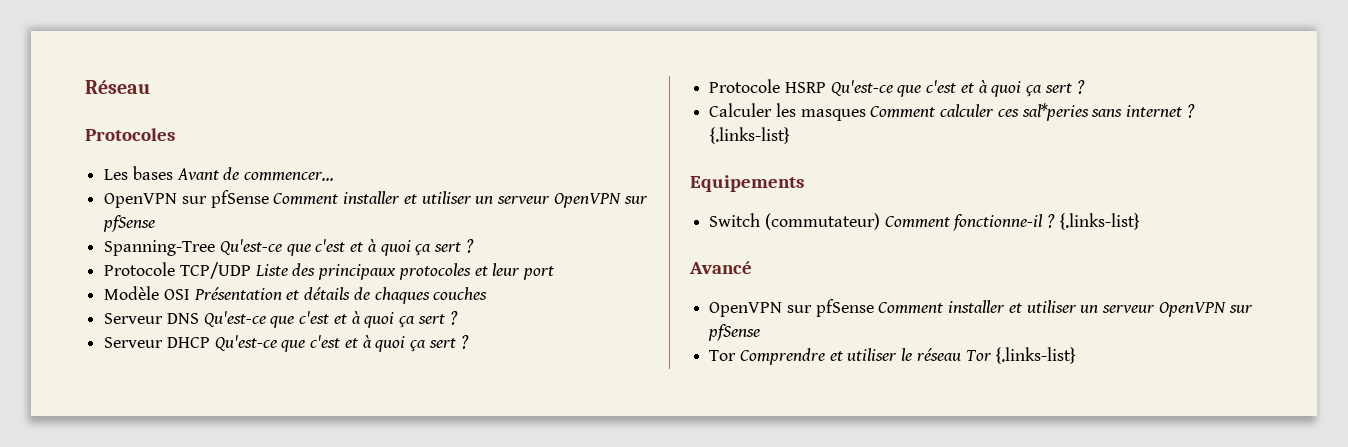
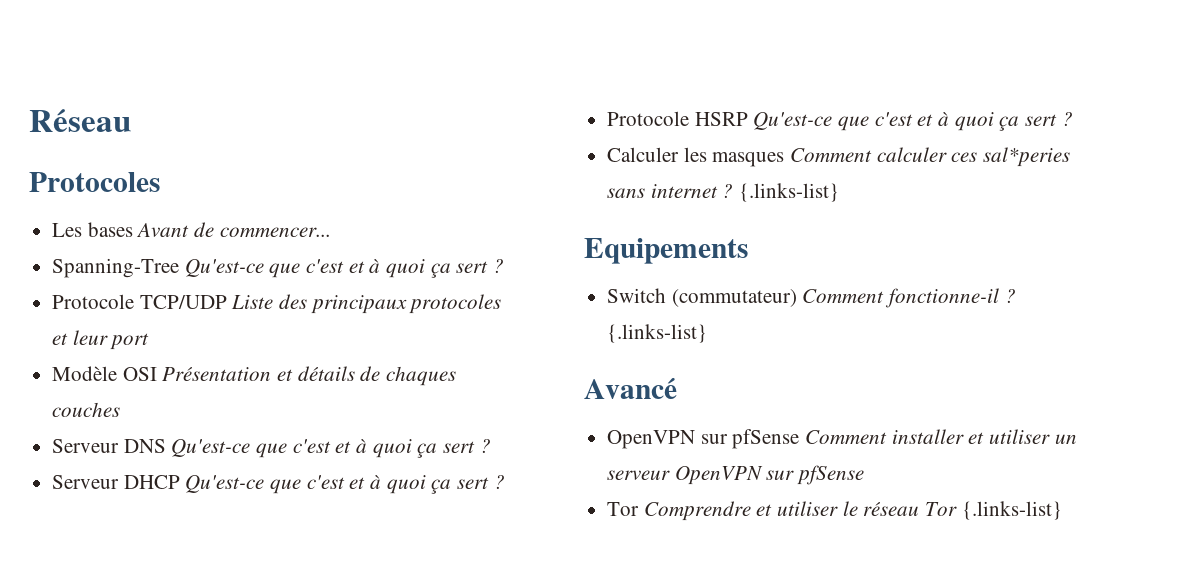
[104,190,648,208] [103,215,156,232] // OpenVPN sur pfSense Comment installer et utiliser un serveur OpenVPN sur pfSense -> (331, 232) none

